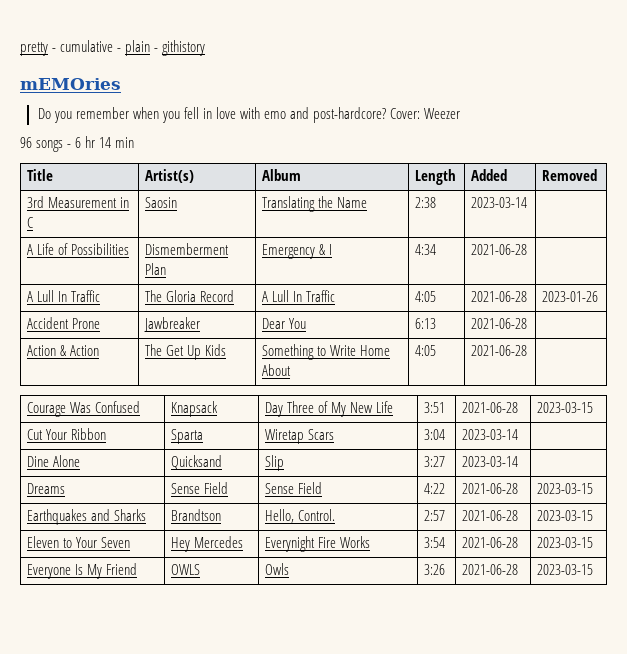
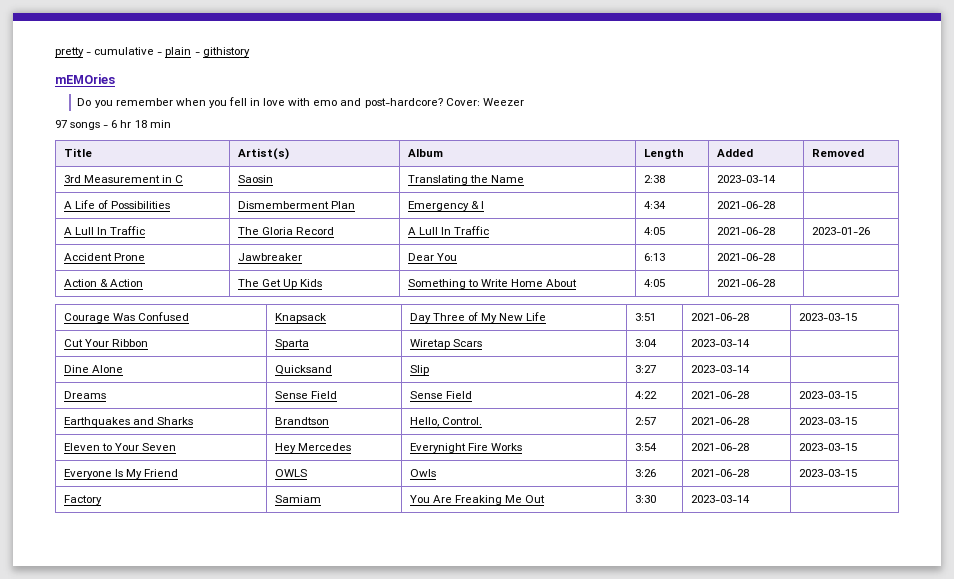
[20,137,32,148] 96 -> [55,120,67,128] 97
[99,137,112,148] 14 -> [134,120,147,128] 18
(593, 569) none -> [63,495,102,505] [274,495,321,503] [409,495,546,505] [634,495,656,503] [690,495,750,503] // Factory | Samiam | You Are Freaking Me Out | 3:30 | 2023-03-14 |

